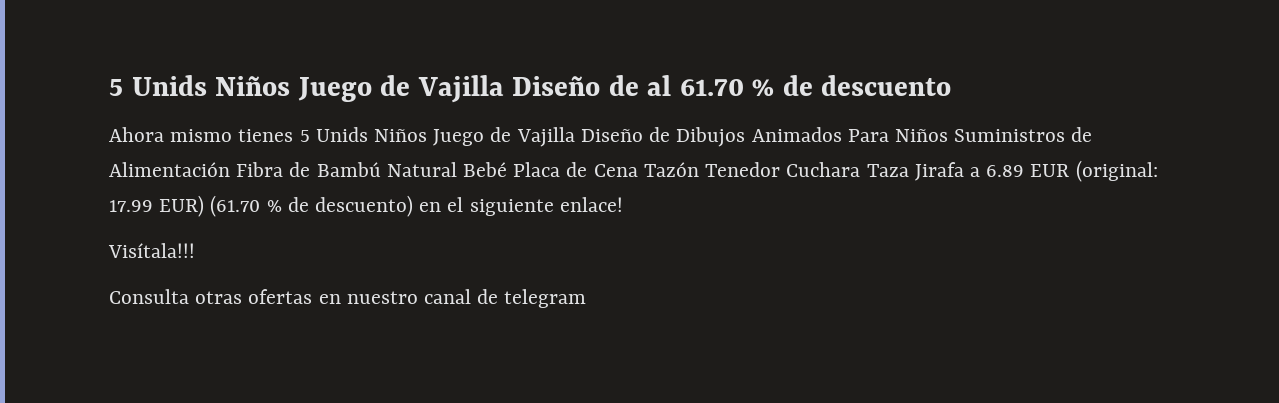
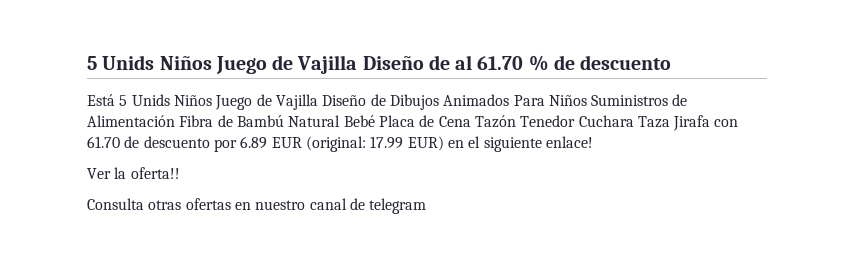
[109,127,294,142] Ahora mismo tienes -> [87,94,115,106] Está
[969,167,980,177] a -> [714,119,739,127] [87,136,237,152] con 61.70 de descuento por
[210,195,414,217] (61.70 % de descuento) -> (444, 143) none
[108,243,195,258] Visítala!!! -> [87,167,180,179] Ver la oferta!!

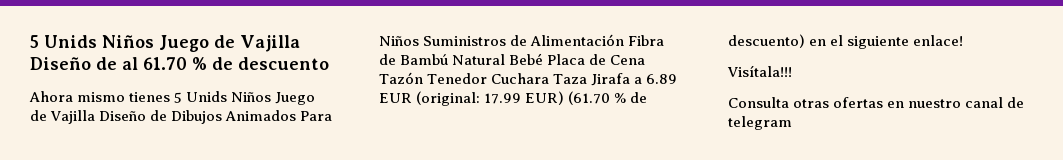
[87,94,115,106] Está -> [29,91,171,102] Ahora mismo tienes
[714,119,739,127] [87,136,237,152] con 61.70 de descuento por -> [634,77,643,84] a
(444, 143) none -> [568,91,648,105] [728,34,805,48] (61.70 % de descuento)
[87,167,180,179] Ver la oferta!! -> [727,65,792,77] Visítala!!!

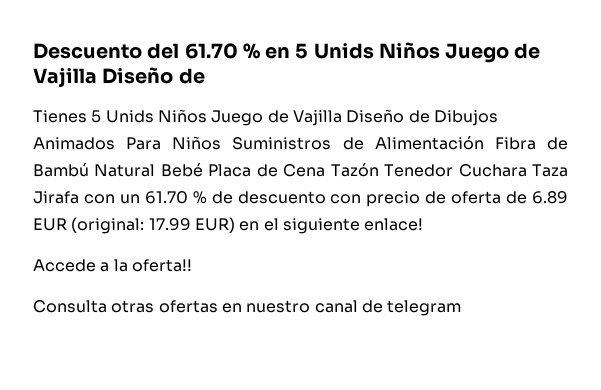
[30,35,300,52] [30,57,329,70] [29,91,171,102] 5 Unids Niños Juego de Vajilla Diseño de al 61.70 % de descuento // Ahora mismo tienes -> [33,42,541,63] [33,67,205,87] [33,110,87,123] Descuento del 61.70 % en 5 Unids Niños Juego de Vajilla Diseño de // Tienes
[634,77,643,84] a -> [83,191,528,207] con un 61.70 % de descuento con precio de oferta de
[568,91,648,105] [728,34,805,48] (61.70 % de descuento) -> (235, 225) none
[727,65,792,77] Visítala!!! -> [33,259,192,272] Accede a la oferta!!

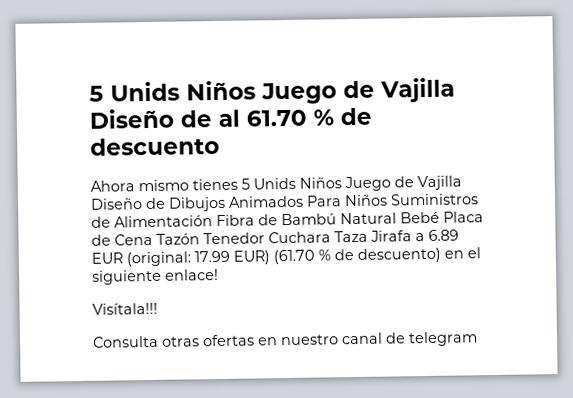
[33,42,541,63] [33,67,205,87] [33,110,87,123] Descuento del 61.70 % en 5 Unids Niños Juego de Vajilla Diseño de // Tienes -> [89,77,455,105] [89,107,372,129] [90,136,220,156] [90,178,238,192] 5 Unids Niños Juego de Vajilla Diseño de al 61.70 % de descuento // Ahora mismo tienes
[83,191,528,207] con un 61.70 % de descuento con precio de oferta de -> [415,233,425,242] a
(235, 225) none -> [273,247,441,265] (61.70 % de descuento)
[33,259,192,272] Accede a la oferta!! -> [92,302,158,315] Visítala!!!

